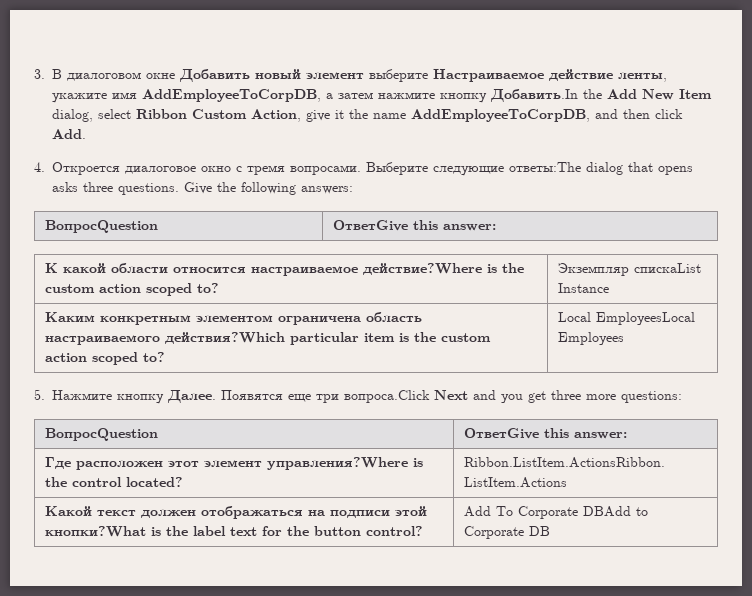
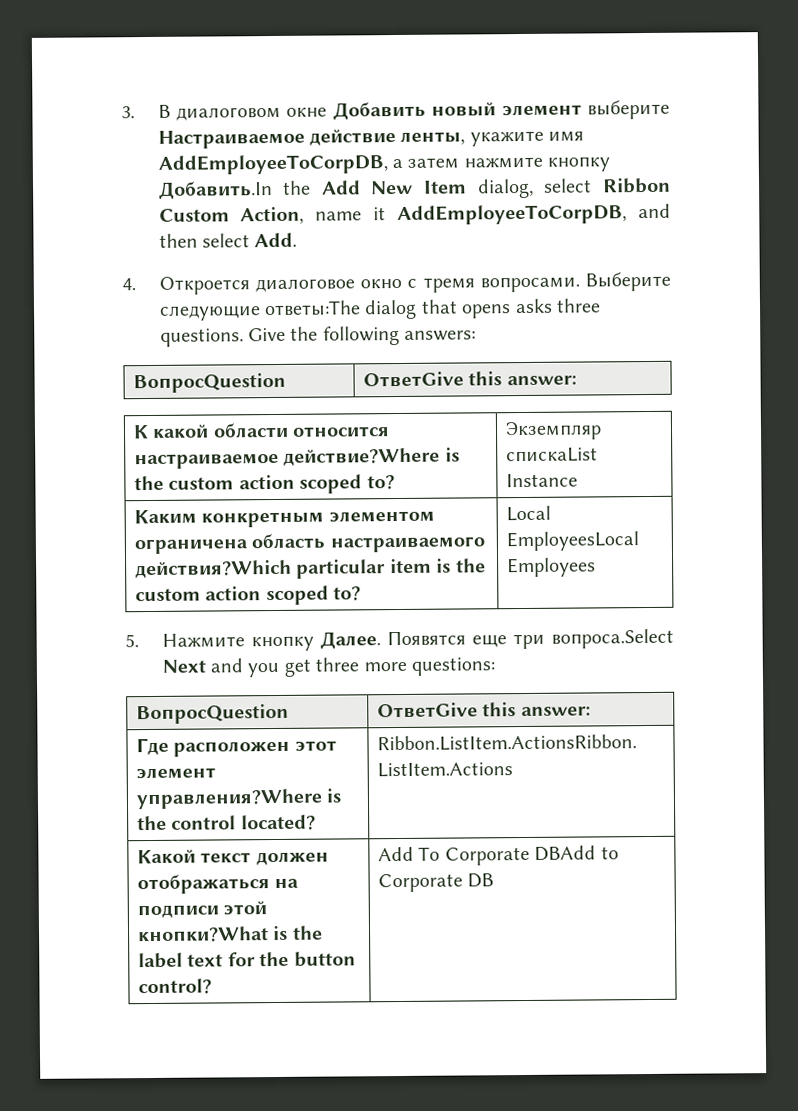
[306,109,406,122] give it the name -> [315,207,387,221] name it
[655,109,683,119] click -> [201,233,250,248] select
[344,390,430,403] вопроса.Click -> [551,628,674,649] вопроса.Select

